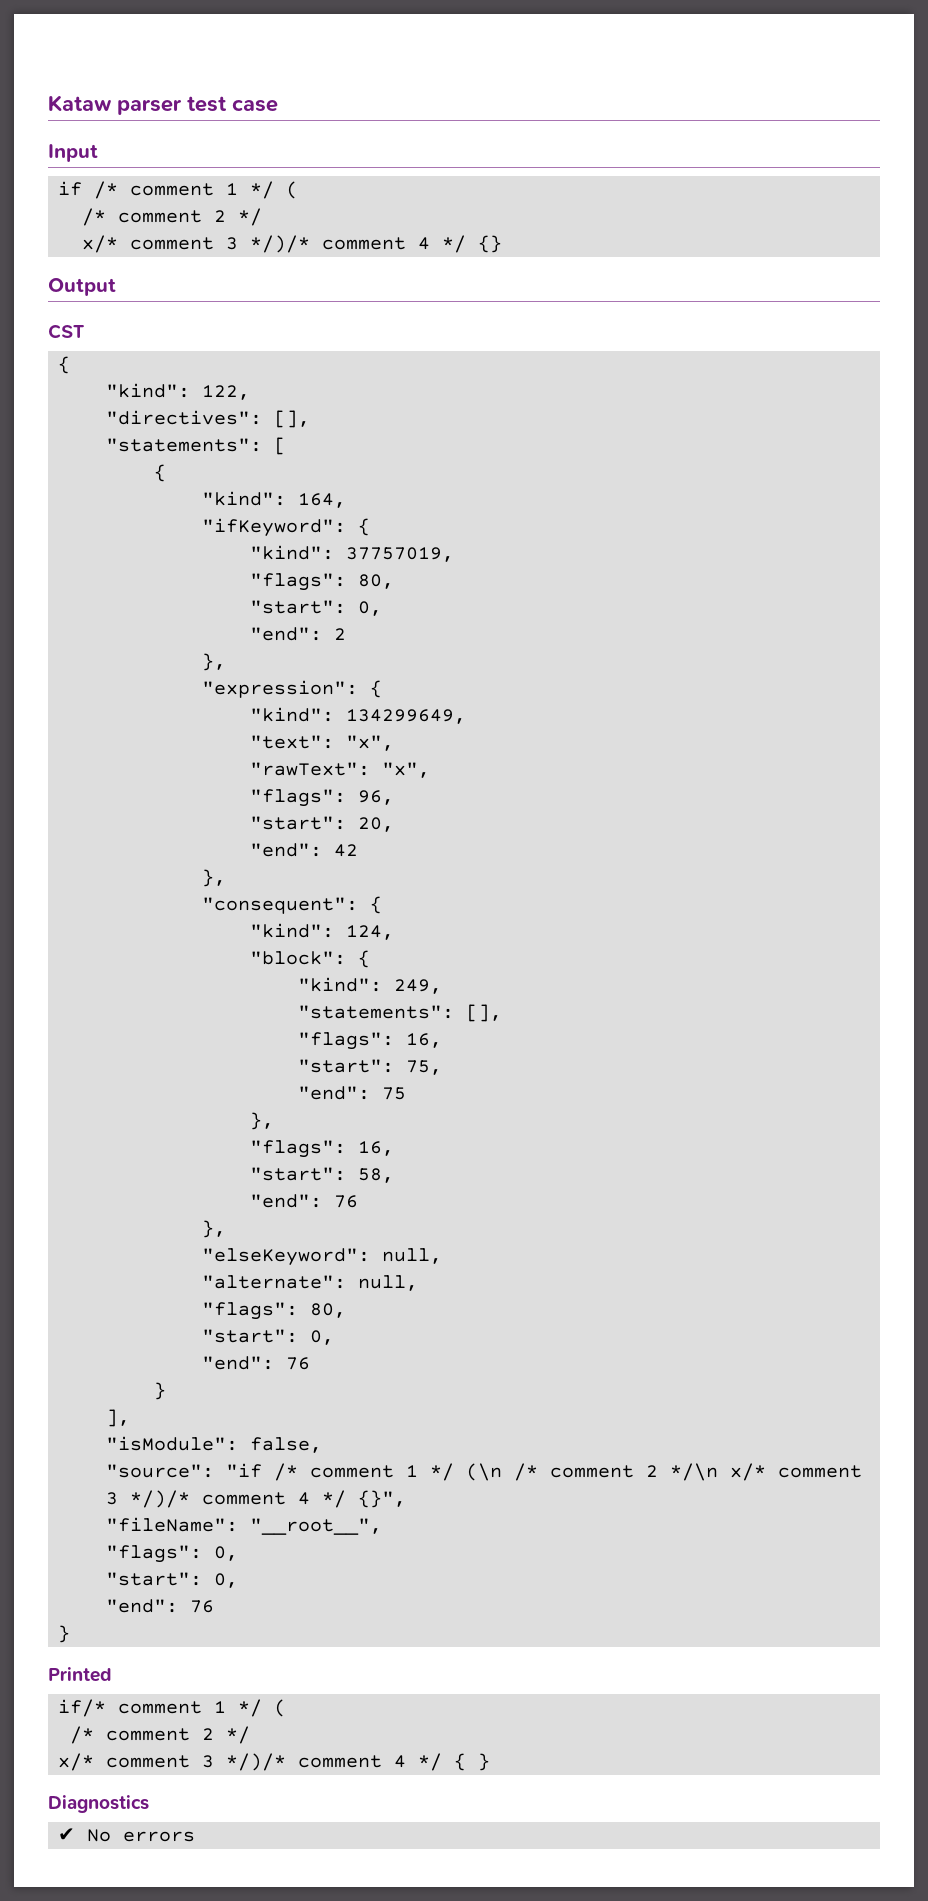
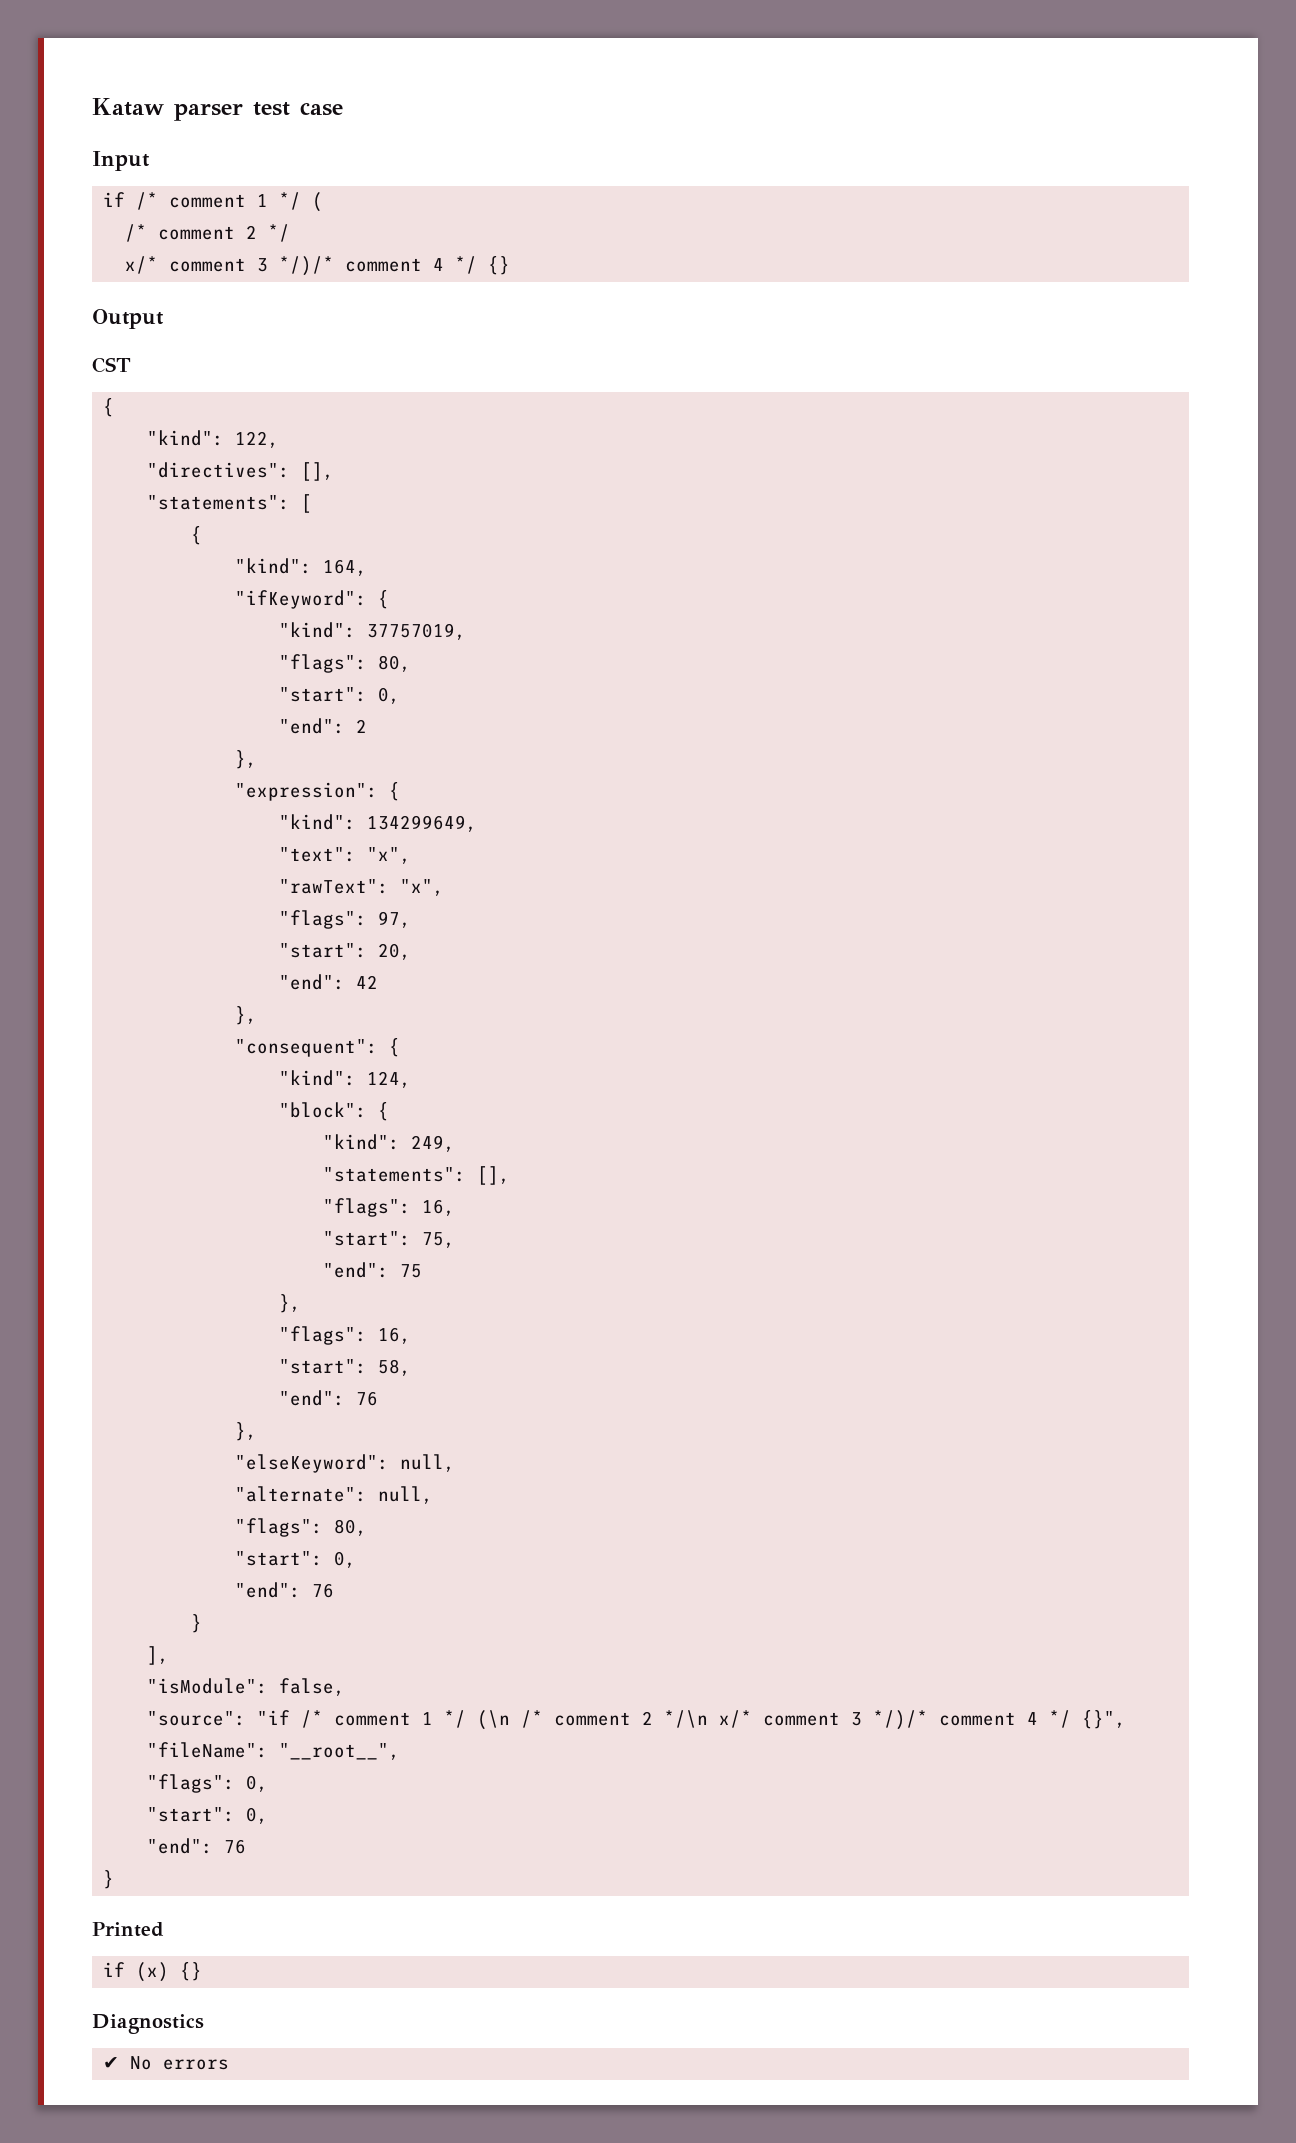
[357,790,394,805] 96, -> [378,911,412,928] 97,
[57,1699,286,1717] [69,1726,250,1744] [57,1753,490,1771] if/* comment 1 */ ( // /* comment 2 */ // x/* comment 3 */)/* comment 4 */ { } -> [103,1962,203,1982] if (x) {}

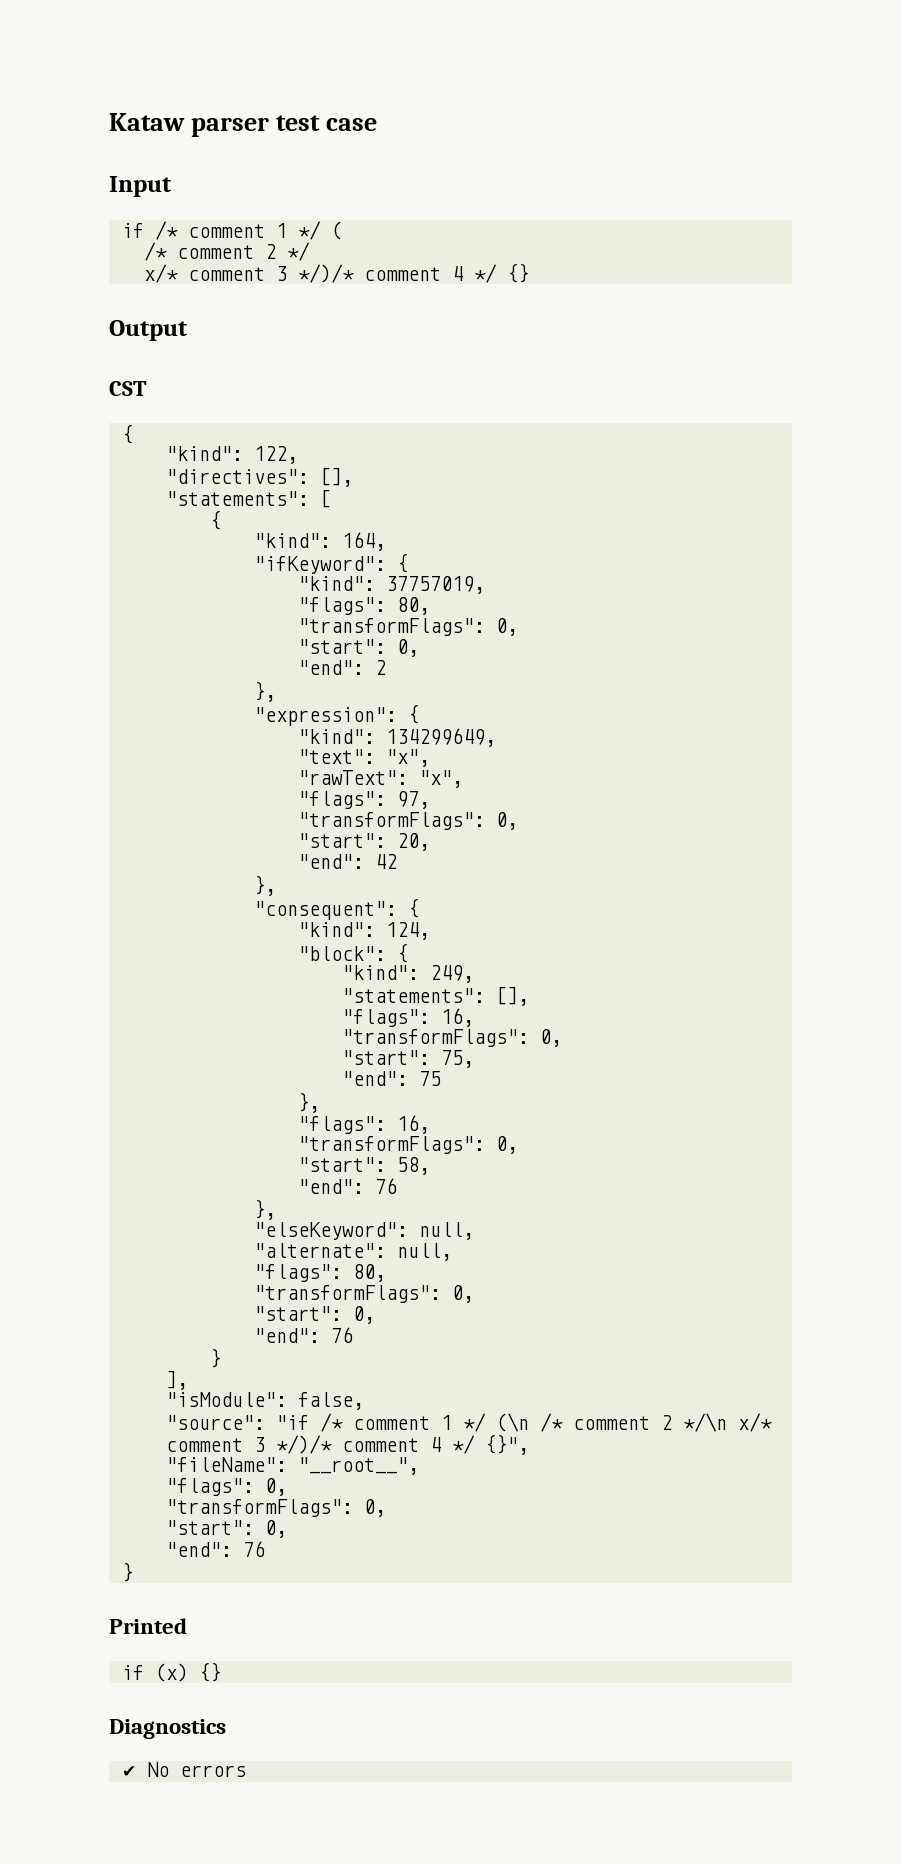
(412, 663) none -> [298,618,519,636] // "transformFlags": 0,
(412, 919) none -> [298,812,519,830] // "transformFlags": 0,
(456, 1207) none -> [342,1029,563,1047] // "transformFlags": 0,
(412, 1335) none -> [298,1136,519,1154] // "transformFlags": 0,
(368, 1527) none -> [254,1285,475,1303] // "transformFlags": 0,
(269, 1783) none -> [166,1499,387,1517] // "transformFlags": 0,

